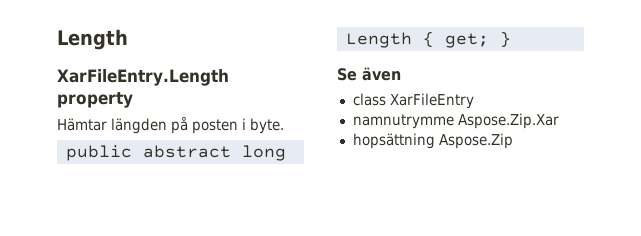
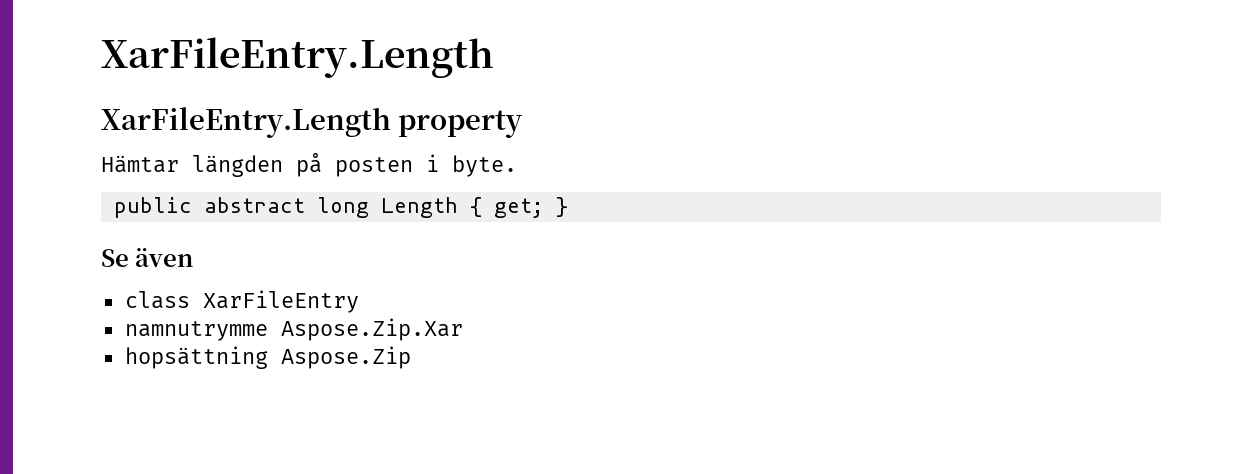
[57,29,128,50] Length -> [101,37,494,78] XarFileEntry.Length

